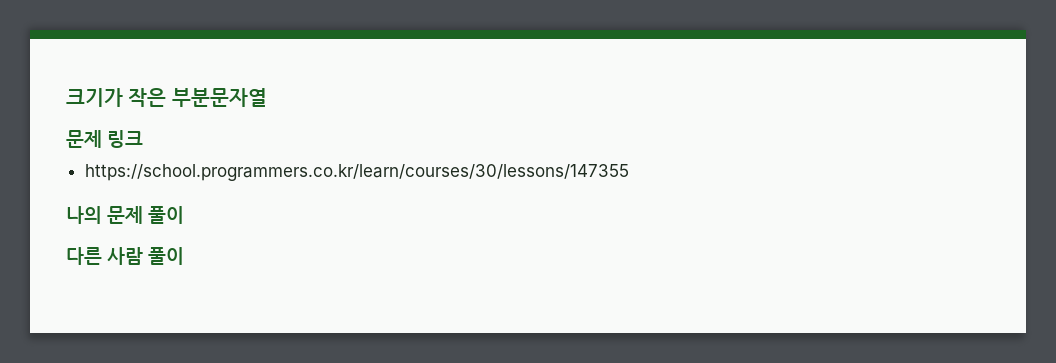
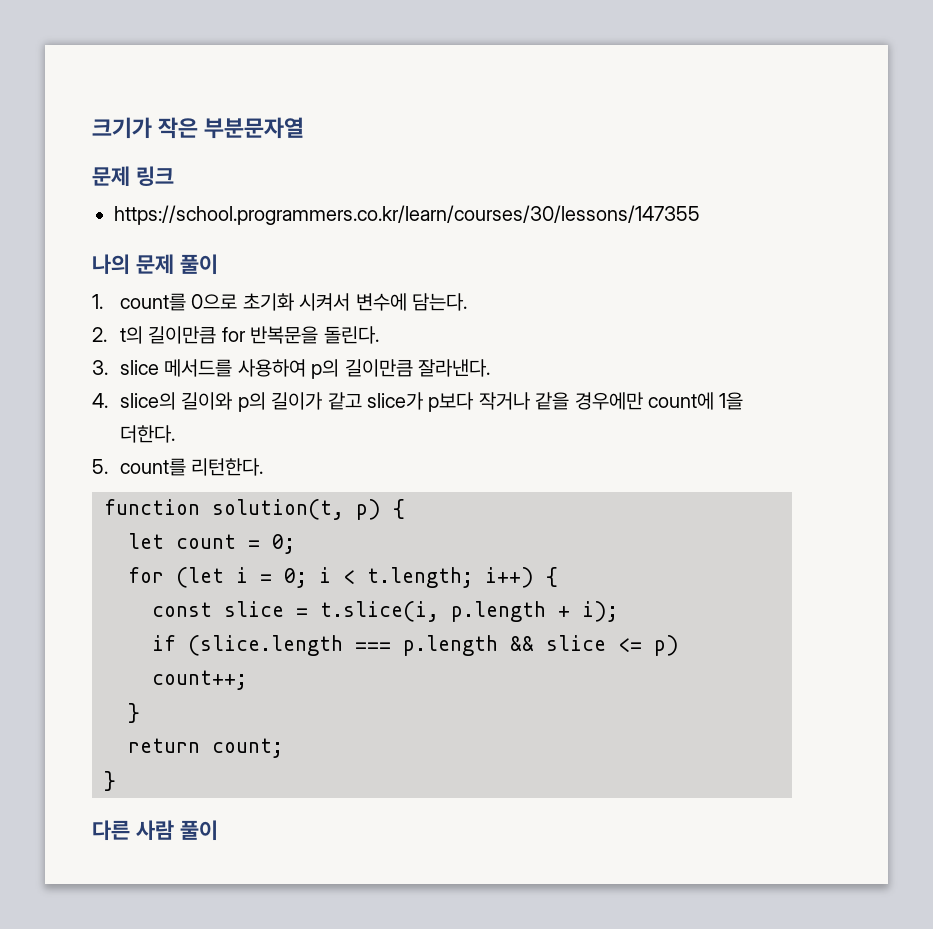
(184, 215) none -> [92,293,467,311] [92,326,379,344] [92,359,490,379] [92,392,744,412] [119,425,175,443] [92,458,264,476] [104,499,405,520] [128,533,295,554] [128,567,558,588] [152,601,618,622] [152,635,679,656] [152,670,247,690] [128,703,140,723] [128,738,283,758] [104,771,116,791] // 1. count를 0으로 초기화 시켜서 변수에 담는다. // 2. t의 길이만큼 for 반복문을 돌린다. // 3. slice 메서드를 사용하여 p의 길이만큼 잘라낸다. // 4. slice의 길이와 p의 길이가 같고 slice가 p보다 작거나 같을 경우에만 count에 1을 더한다. // 5. count를 리턴한다. // function solution(t, p) { // let count = 0; // for (let i = 0; i < t.length; i++) { // const slice = t.slice(i, p.length + i); // if (slice.length === p.length && slice <= p) count++; // } // return count; // }

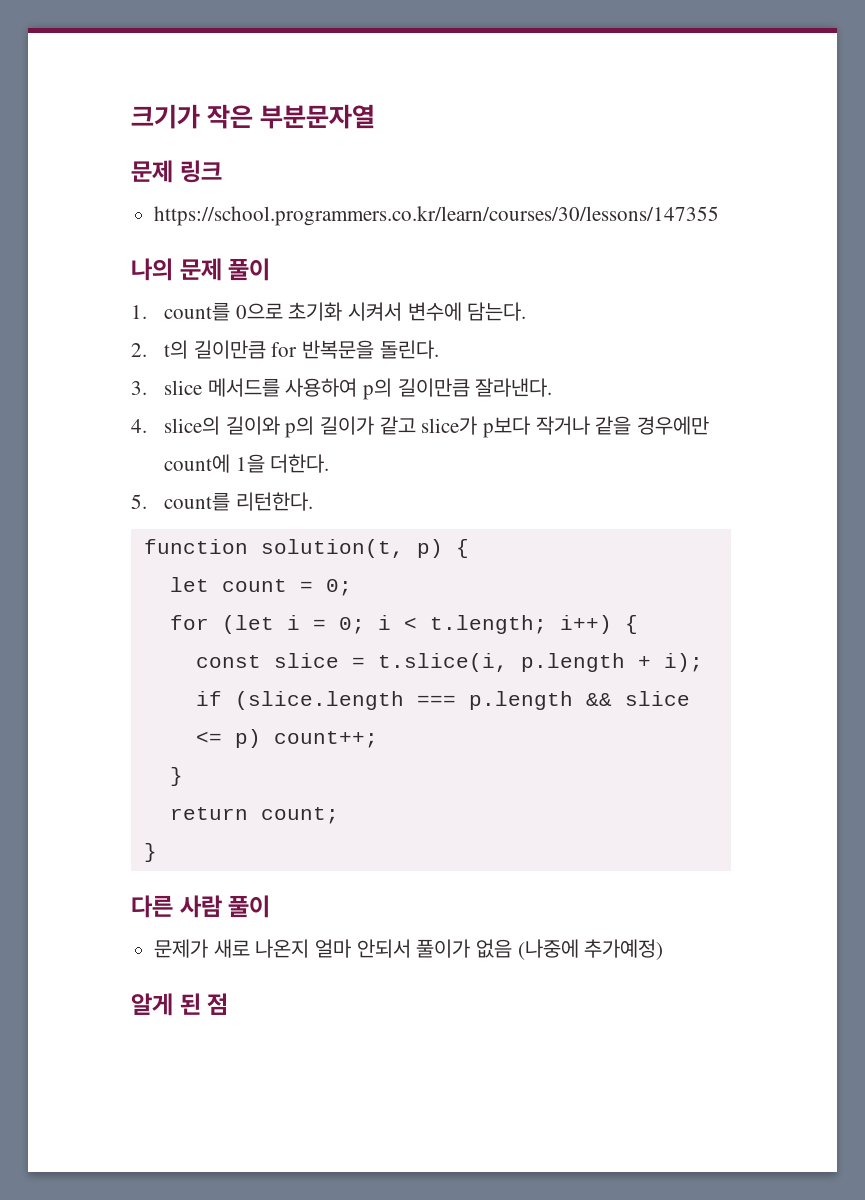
(218, 830) none -> [154,939,664,960] [131,993,229,1016] // 문제가 새로 나온지 얼마 안되서 풀이가 없음 (나중에 추가예정) // 알게 된 점

